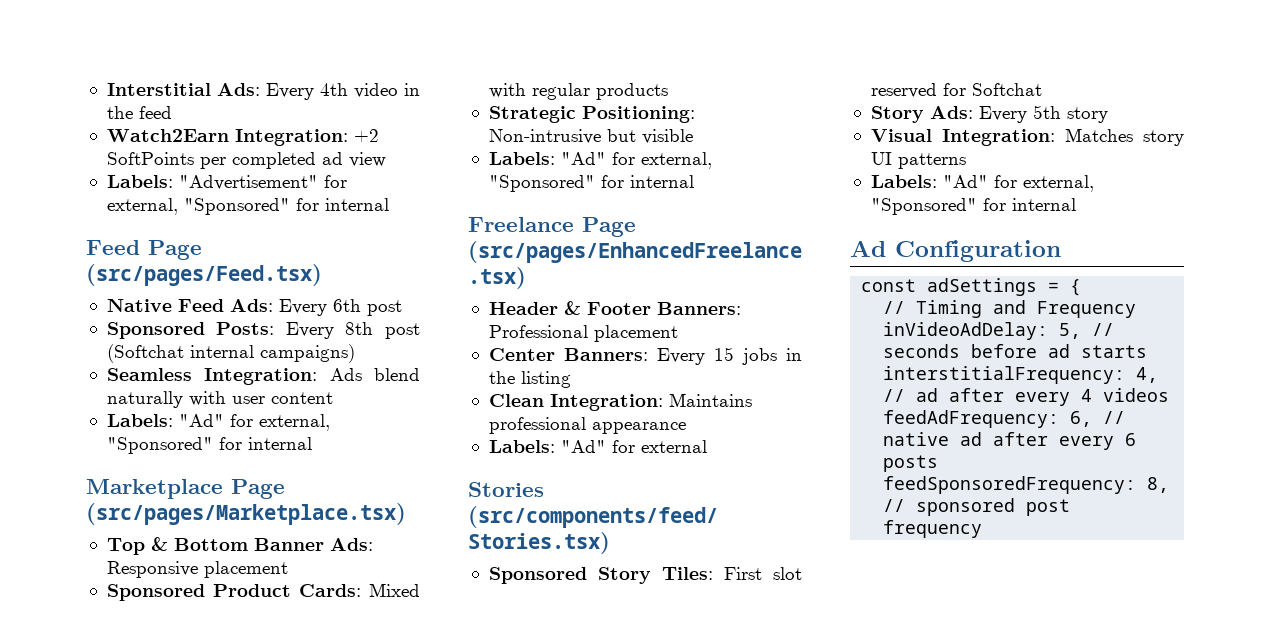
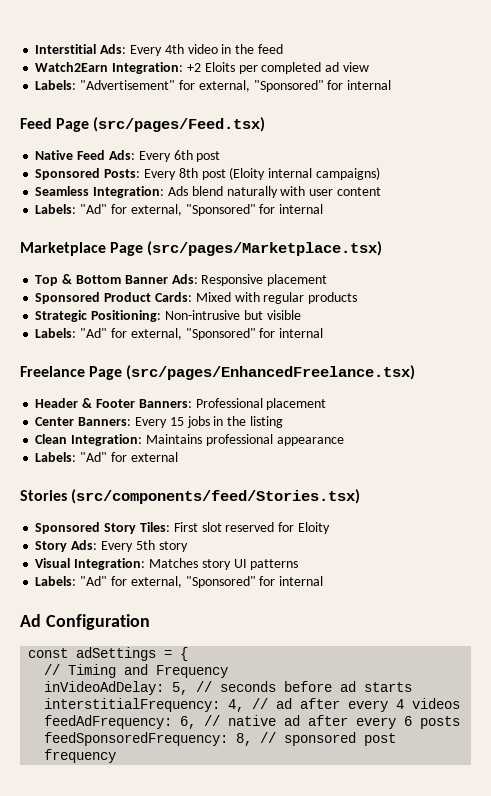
[106,152,194,165] SoftPoints -> [204,62,235,72] Eloits
[106,344,184,363] (Softchat -> [229,167,266,180] (Eloity
[971,83,1042,96] Softchat -> [297,522,330,534] Eloity

